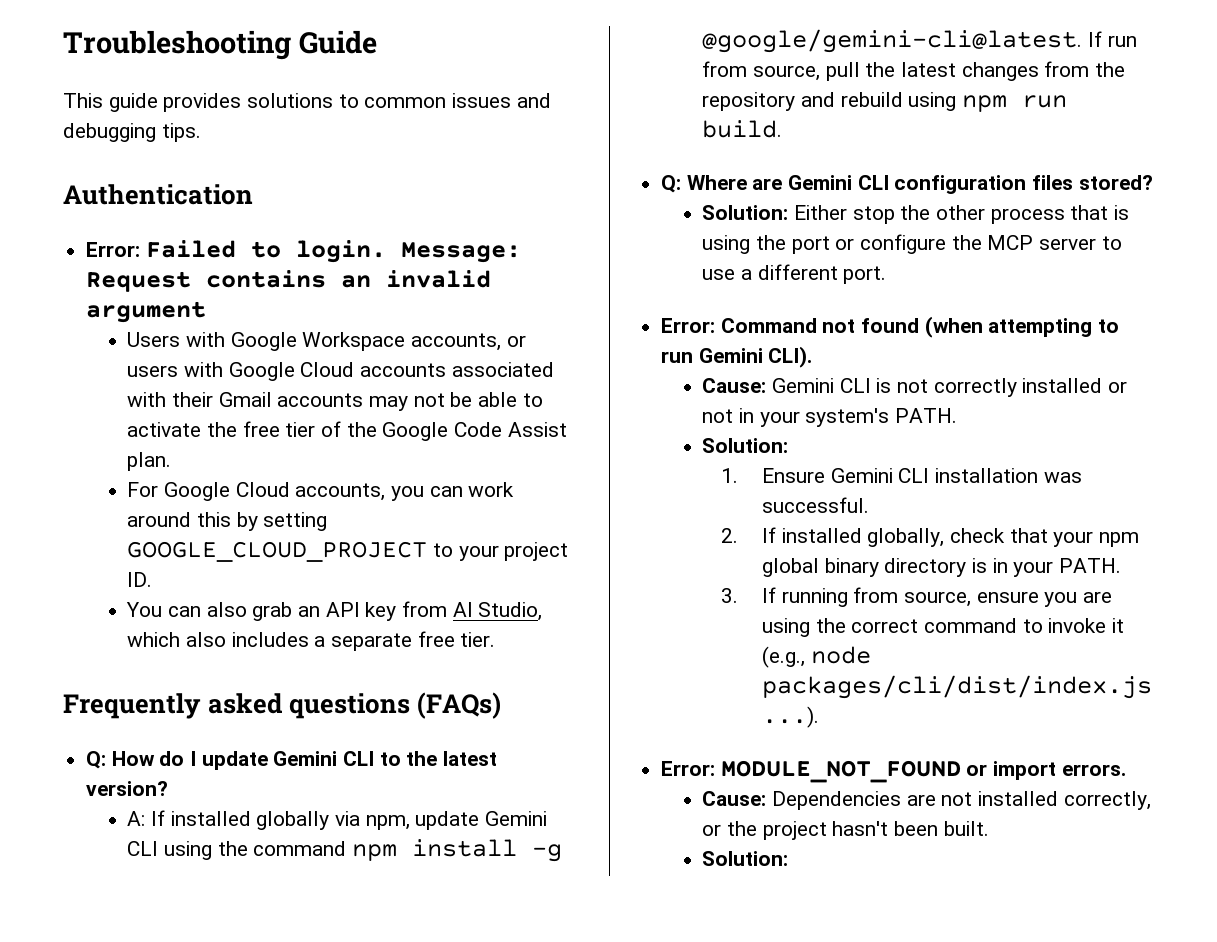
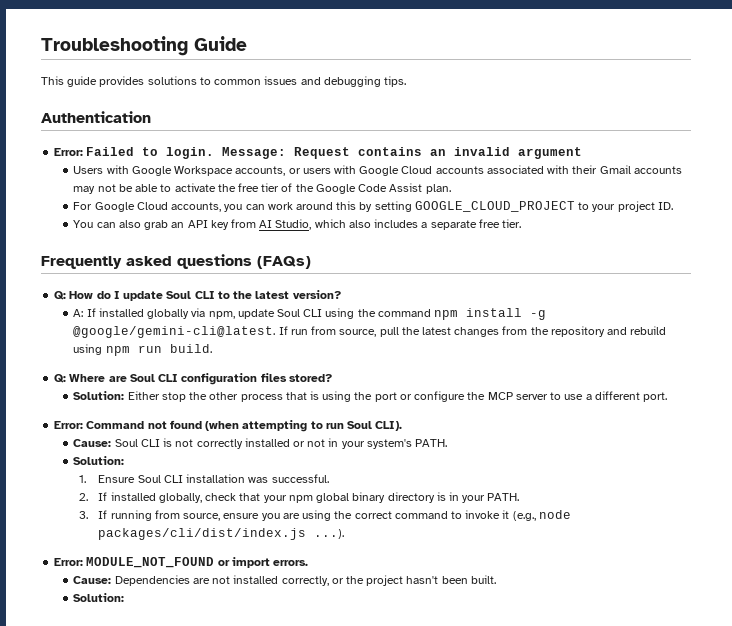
[273,751,338,766] Gemini -> [166,291,192,299] Soul
[485,811,548,826] Gemini -> [277,309,301,317] Soul
[788,175,853,190] Gemini -> [129,374,155,382] Soul
[698,348,763,363] Gemini -> [347,421,373,429] Soul
[772,378,835,393] Gemini -> [114,439,138,447] Soul
[830,468,893,483] Gemini -> [137,475,161,483] Soul

